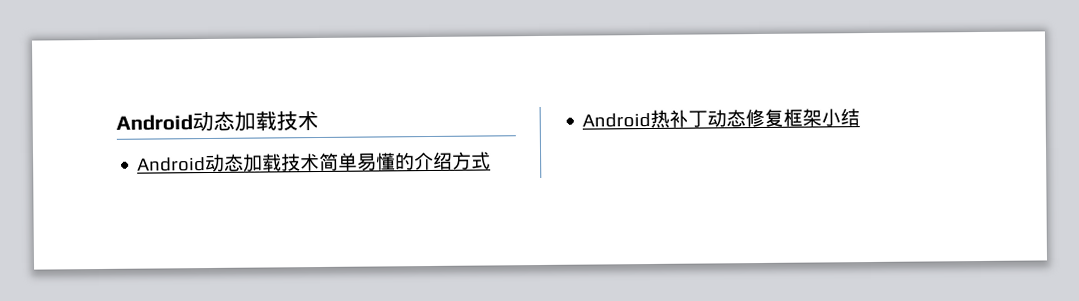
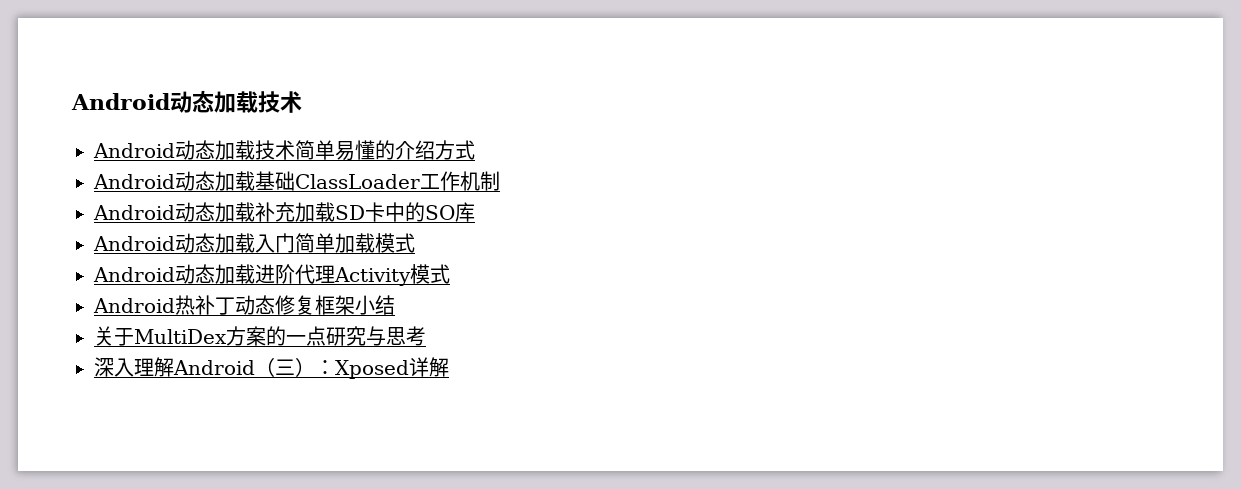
(492, 160) none -> [93,171,500,191] [93,202,475,222] [93,233,415,253] [93,264,450,286] // Android动态加载基础ClassLoader工作机制 // Android动态加载补充加载SD卡中的SO库 // Android动态加载入门简单加载模式 // Android动态加载进阶代理Activity模式
(861, 117) none -> [94,326,426,346] [94,357,449,379] // 关于MultiDex方案的一点研究与思考 // 深入理解Android（三）：Xposed详解

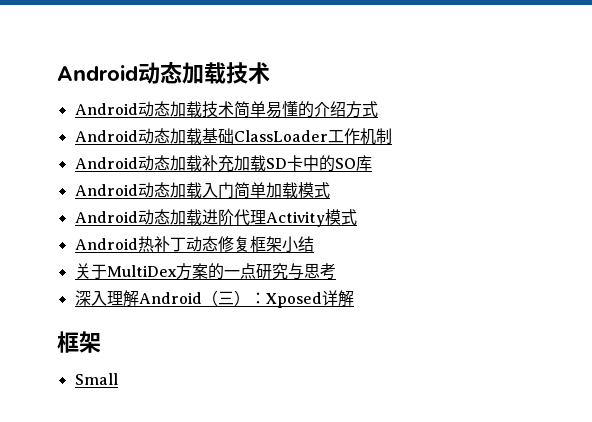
(449, 367) none -> [57,331,101,353] [74,373,118,385] // 框架 // Small

